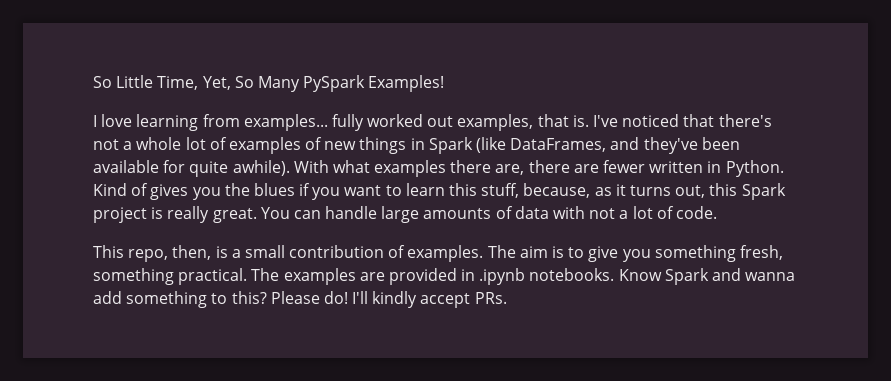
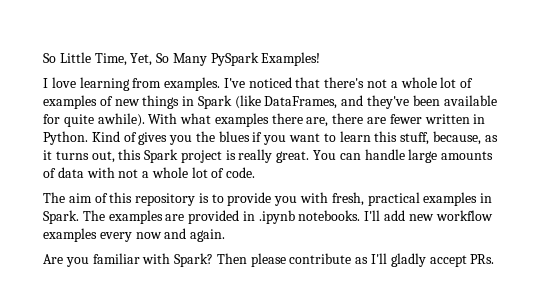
[243,114,589,131] examples... fully worked out examples, that is. -> [164,77,221,91] examples.
(629, 214) none -> [151,167,188,178] whole
[93,245,783,262] [93,268,248,285] This repo, then, is a small contribution of examples. The aim is to give you something fresh, something practical. -> [43,192,493,206] [43,210,79,224] The aim of this repository is to provide you with fresh, practical examples in Spark.
[618,268,796,285] [93,291,418,308] Know Spark and wanna add something to this? Please do! I'll kindly -> [364,210,493,221] [43,228,226,242] [43,253,426,267] I'll add new workflow examples every now and again. // Are you familiar with Spark? Then please contribute as I'll gladly

